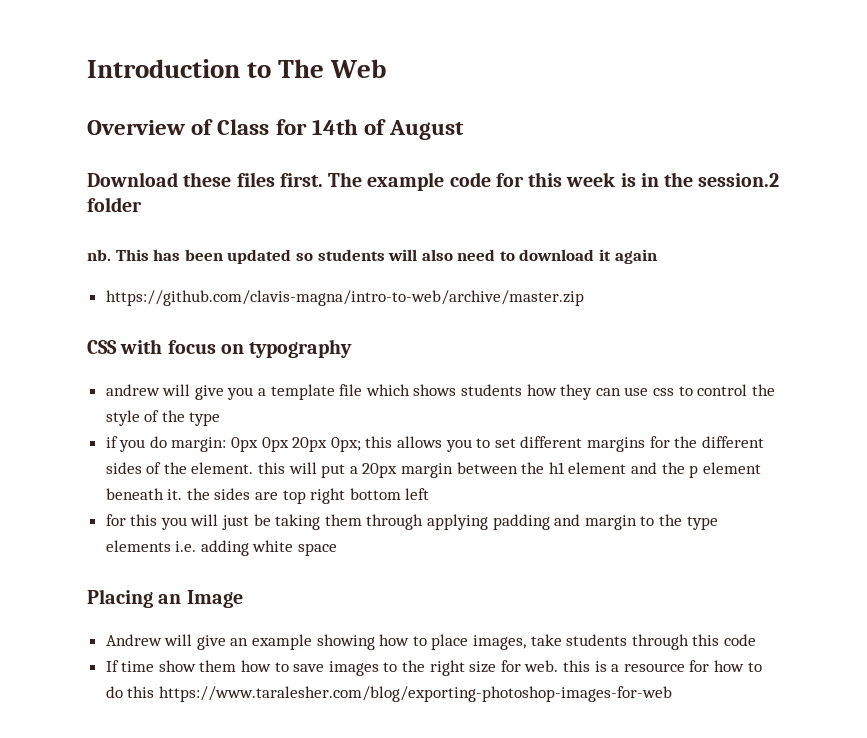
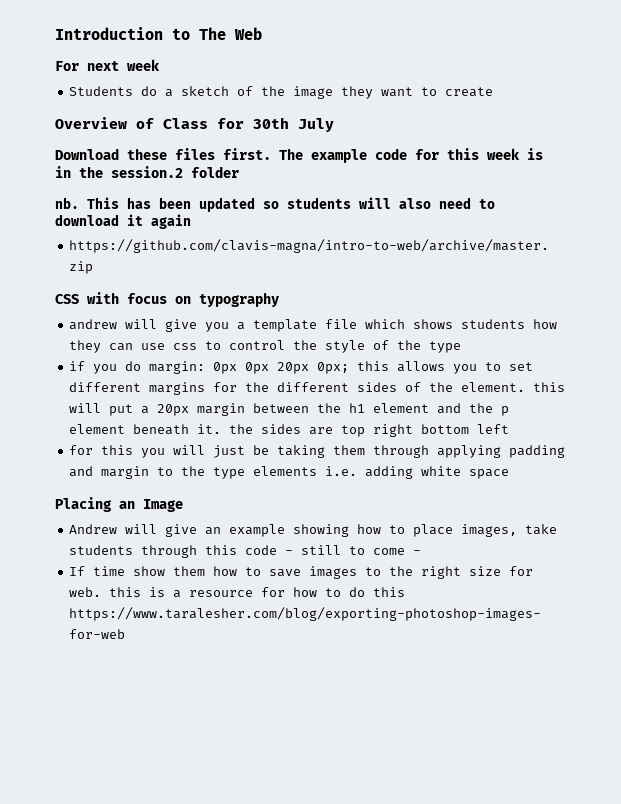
(387, 68) none -> [55,59,160,71] [69,86,494,99] // For next week // Students do a sketch of the image they want to create
[311,119,465,140] 14th of August -> [253,117,334,132] 30th July
(756, 640) none -> [285,545,422,555] - still to come -

